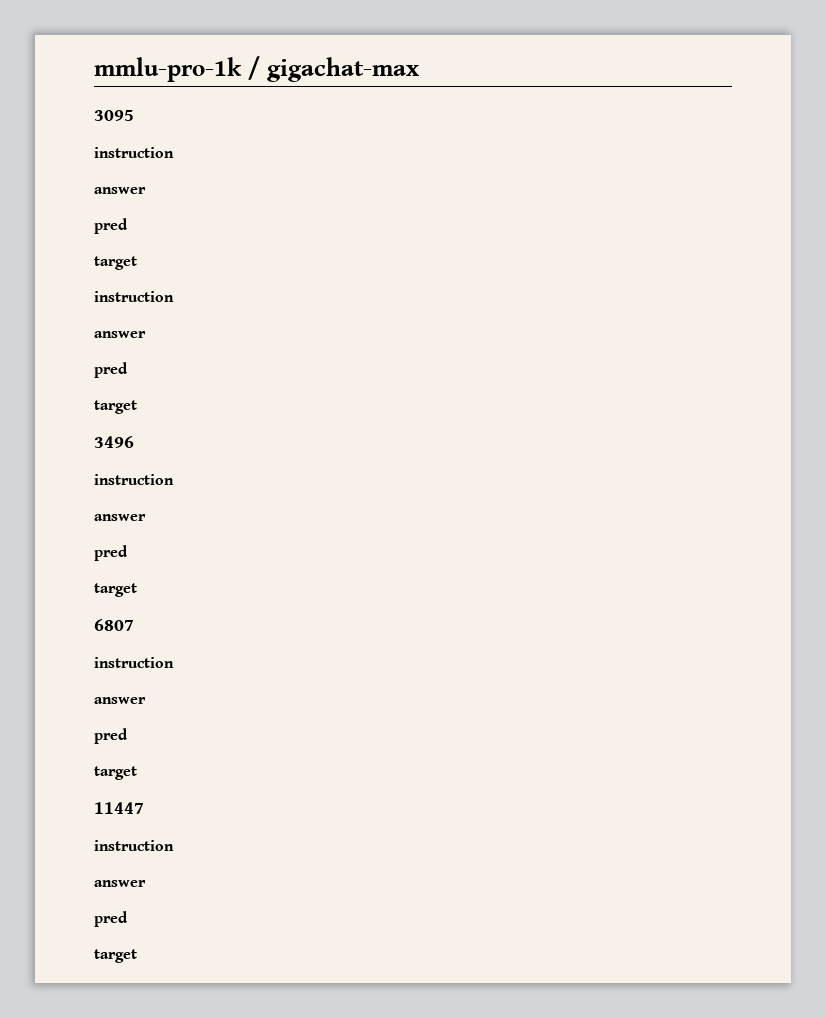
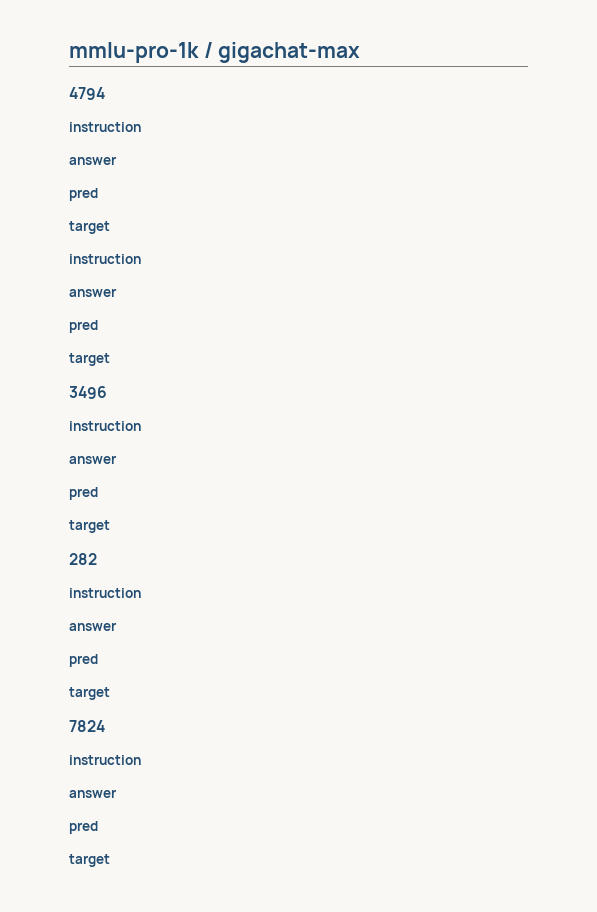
[94,110,134,121] 3095 -> [69,87,105,100] 4794
[94,619,134,631] [94,657,174,668] [94,697,146,704] [94,728,128,744] [94,766,137,780] [94,802,144,814] 6807 // instruction // answer // pred // target // 11447 -> [69,553,97,565] [69,588,141,598] [69,622,117,631] [69,654,98,667] [69,687,110,700] [69,720,105,732] 282 // instruction // answer // pred // target // 7824

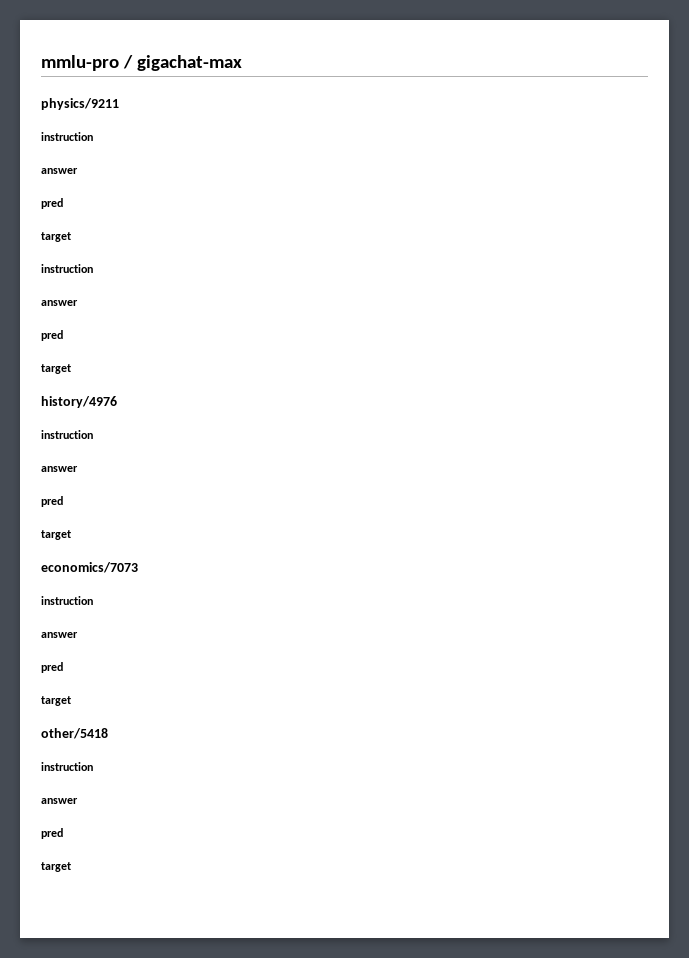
[69,42,199,63] mmlu-pro-1k -> [41,55,119,71] mmlu-pro
[69,87,105,100] 4794 -> [41,98,119,110] physics/9211
[69,386,107,399] [69,421,141,431] [69,455,117,464] [69,487,98,500] [69,520,110,533] [69,553,97,565] [69,588,141,598] [69,622,117,631] [69,654,98,667] [69,687,110,700] [69,720,105,732] 3496 // instruction // answer // pred // target // 282 // instruction // answer // pred // target // 7824 -> [41,396,117,408] [41,430,93,439] [41,466,78,472] [41,496,63,507] [41,530,71,540] [41,562,138,573] [41,596,93,605] [41,632,78,638] [41,662,63,673] [41,696,71,706] [41,728,108,739] history/4976 // instruction // answer // pred // target // economics/7073 // instruction // answer // pred // target // other/5418

